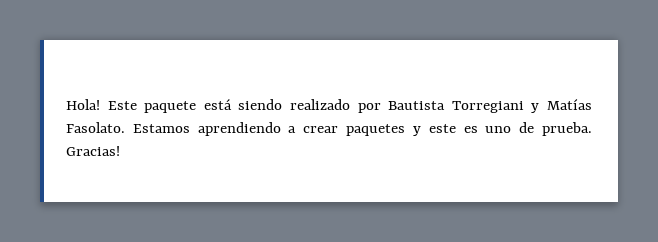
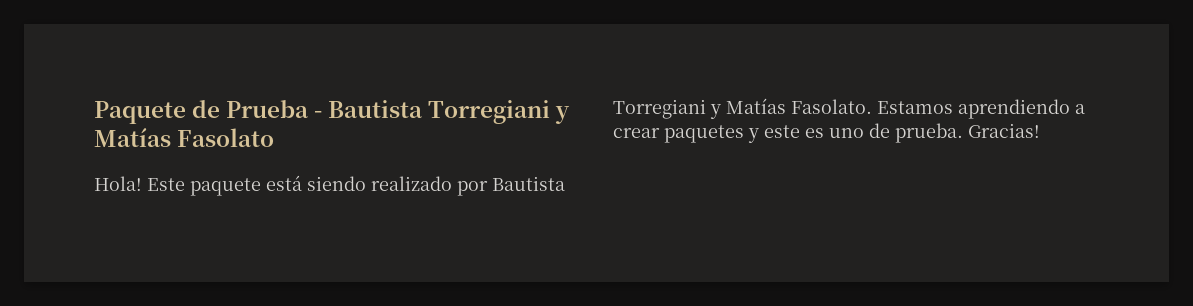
(66, 104) none -> [94,100,571,124] [94,128,275,147] Paquete de Prueba - Bautista Torregiani y Matías Fasolato //

